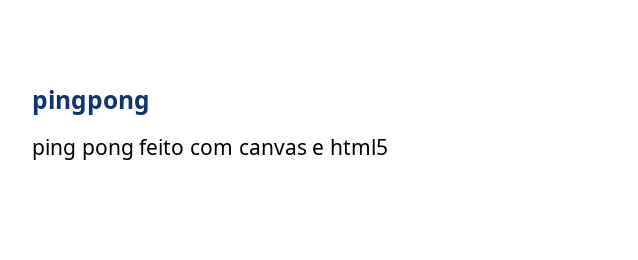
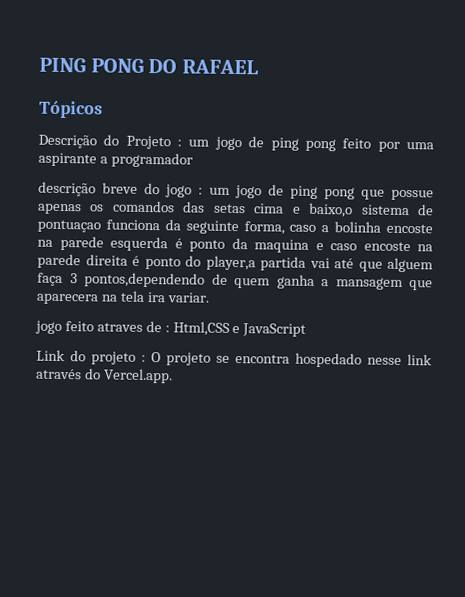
[32,90,150,115] [32,139,389,160] pingpong // ping pong feito com canvas e html5 -> [39,57,259,75] [39,100,103,119] [38,134,435,152] [38,152,193,168] [38,181,434,201] [37,200,435,218] [37,219,433,235] [37,235,433,253] [37,253,433,273] [37,272,433,291] [36,290,210,305] [35,320,307,337] [36,349,432,368] [36,368,173,384] PING PONG DO RAFAEL // Tópicos // Descrição do Projeto : um jogo de ping pong feito por uma aspirante a programador // descrição breve do jogo : um jogo de ping pong que possue apenas os comandos das setas cima e baixo,o sistema de pontuaçao funciona da seguinte forma, caso a bolinha encoste na parede esquerda é ponto da maquina e caso encoste na parede direita é ponto do player,a partida vai até que alguem faça 3 pontos,dependendo de quem ganha a mansagem que aparecera na tela ira variar. // jogo feito atraves de : Html,CSS e JavaScript // Link do projeto : O projeto se encontra hospedado nesse link através do Vercel.app.

